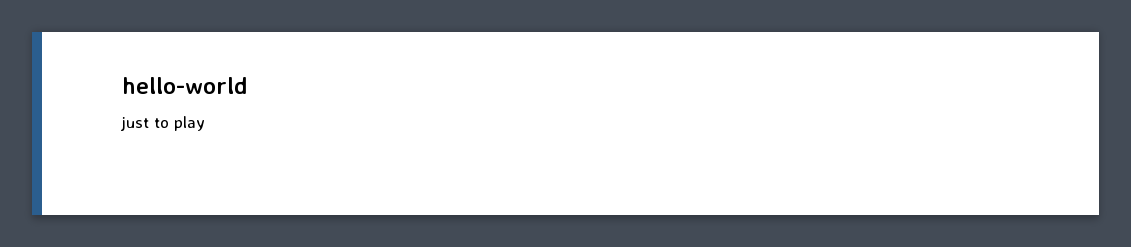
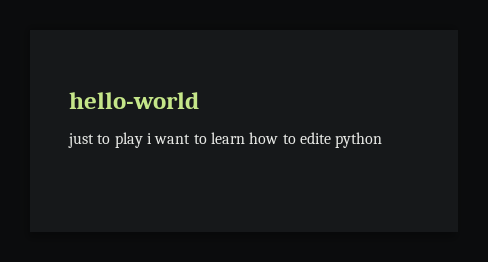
(205, 123) none -> [146,132,383,148] i want to learn how to edite python

